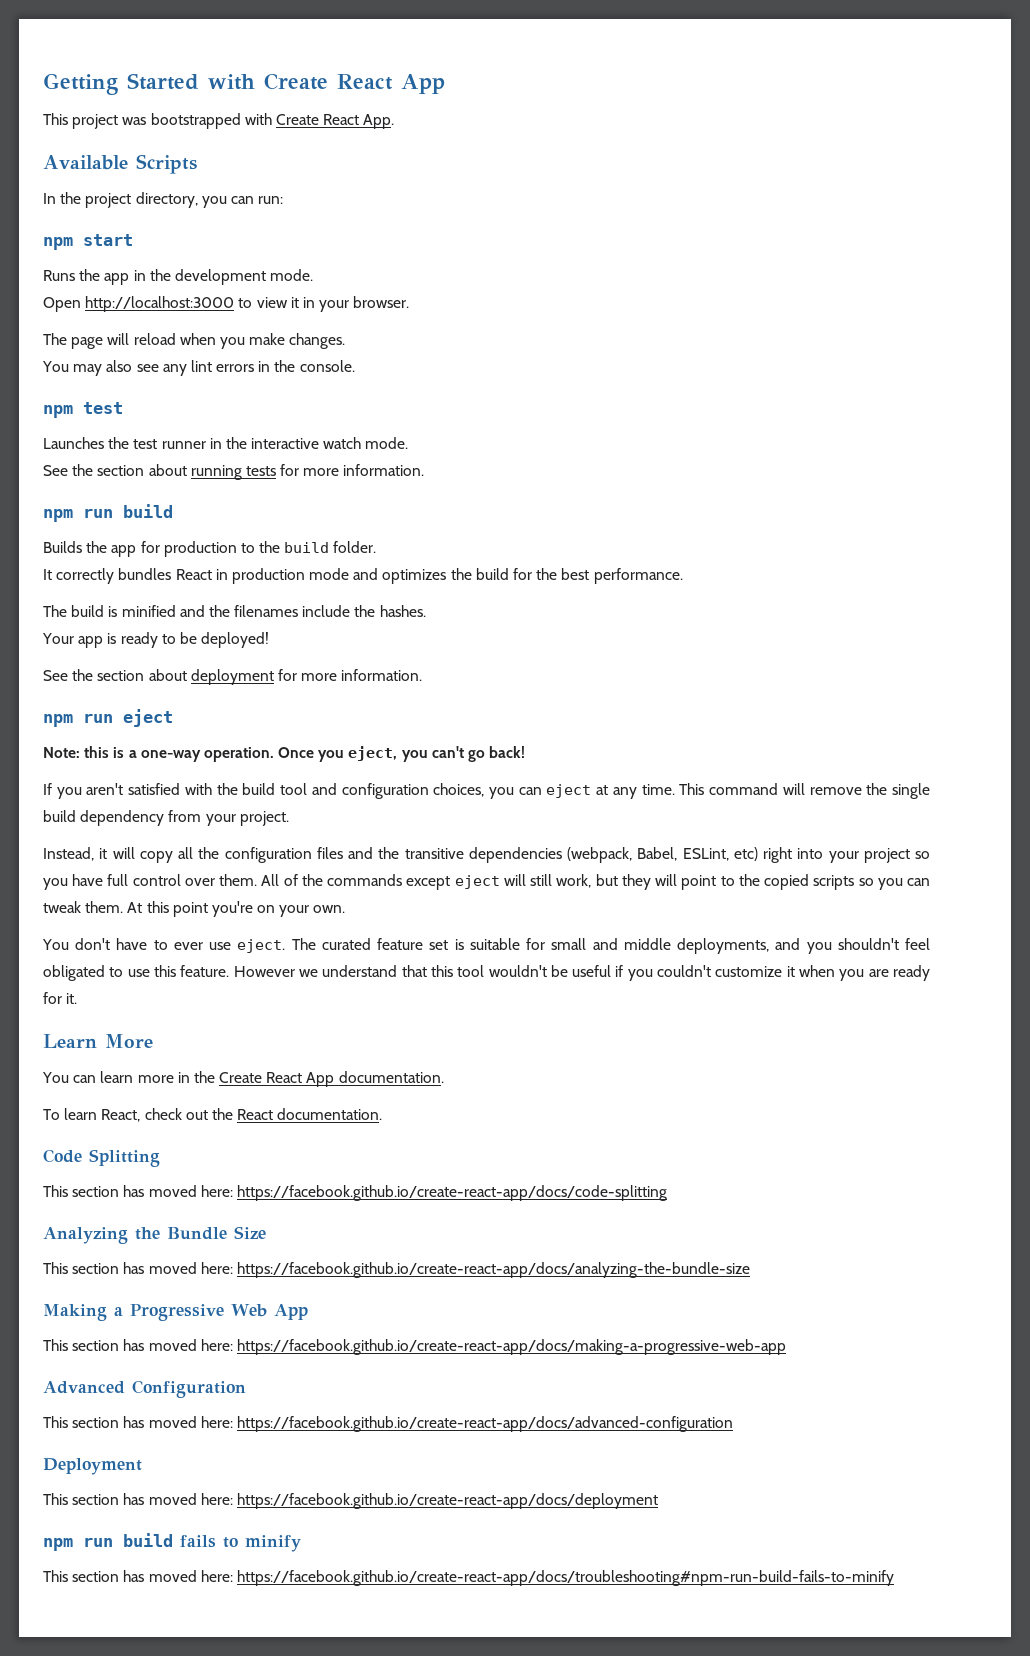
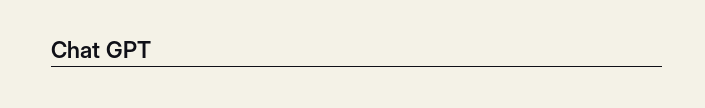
[43,73,445,95] [43,113,395,129] [43,154,197,174] [43,192,284,208] [43,234,133,250] [43,269,314,285] [43,296,410,312] [43,333,346,349] [42,360,355,376] [43,402,123,418] [43,437,409,449] [43,464,425,480] [43,504,173,522] [43,541,377,557] [43,568,683,584] [43,605,426,617] [42,632,270,648] [43,669,423,685] [43,709,173,727] [43,746,526,762] [43,783,931,799] [43,810,289,826] [43,847,930,863] [43,874,931,890] [43,901,346,917] [42,938,931,954] [43,965,931,981] [43,992,78,1004] [43,1034,153,1048] [42,1071,444,1087] [43,1108,383,1122] [43,1149,160,1167] [43,1185,667,1201] [43,1226,266,1244] [43,1262,750,1278] [43,1304,308,1321] [43,1339,786,1355] [43,1380,246,1398] [43,1416,733,1432] [43,1458,142,1475] [43,1493,658,1509] [43,1533,301,1552] [43,1570,894,1586] Getting Started with Create React App // This project was bootstrapped with Create React App. // Available Scripts // In the project directory, you can run: // npm start // Runs the app in the development mode. // Open http://localhost:3000 to view it in your browser. // The page will reload when you make changes. // You may also see any lint errors in the console. // npm test // Launches the test runner in the interactive watch mode. // See the section about running tests for more information. // npm run build // Builds the app for production to the build folder. // It correctly bundles React in production mode and optimizes the build for the best performance. // The build is minified and the filenames include the hashes. // Your app is ready to be deployed! // See the section about deployment for more information. // npm run eject // Note: this is a one-way operation. Once you eject, you can't go back! // If you aren't satisfied with the build tool and configuration choices, you can eject at any time. This command will remove the single build dependency from your project. // Instead, it will copy all the configuration files and the transitive dependencies (webpack, Babel, ESLint, etc) right into your project so you have full control over them. All of the commands except eject will still work, but they will point to the copied scripts so you can tweak them. At this point you're on your own. // You don't have to ever use eject. The curated feature set is suitable for small and middle deployments, and you shouldn't feel obligated to use this feature. However we understand that this tool wouldn't be useful if you couldn't customize it when you are ready for it. // Learn More // You can learn more in the Create React App documentation. // To learn React, check out the React documentation. // Code Splitting // This section has moved here: https://facebook.github.io/create-react-app/docs/code-splitting // Analyzing the Bundle Size // This section has moved here: https://facebook.github.io/create-react-app/docs/analyzing-the-bundle-size // Making a Progressive Web App // This section has moved here: https://facebook.github.io/create-react-app/docs/making-a-progressive-web-app // Advanced Configuration // This section has moved here: https://facebook.github.io/create-react-app/docs/advanced-configuration // Deployment // This section has moved here: https://facebook.github.io/create-react-app/docs/deployment // npm run build fails to minify // This section has moved here: https://facebook.github.io/create-react-app/docs/troubleshooting#npm-run-build-fails-to-minify -> [51,41,152,58] Chat GPT

